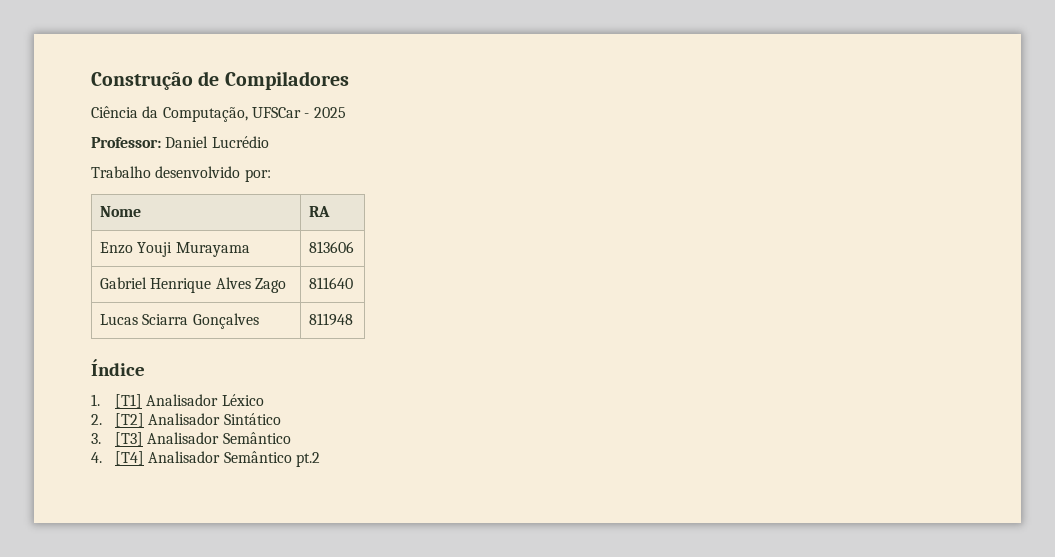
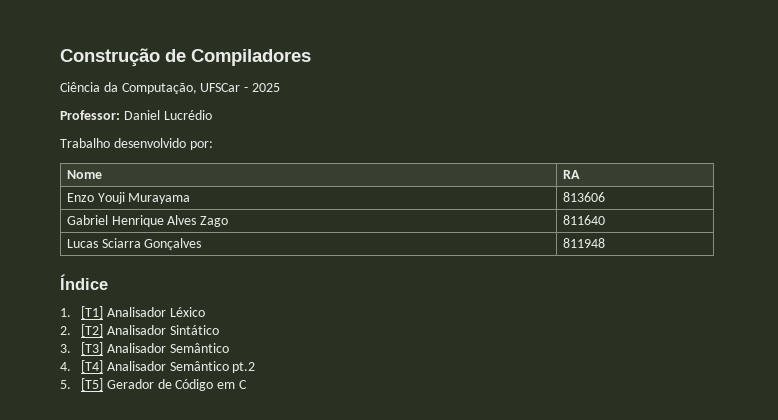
(320, 459) none -> [60,378,247,391] // 5. [T5] Gerador de Código em C

